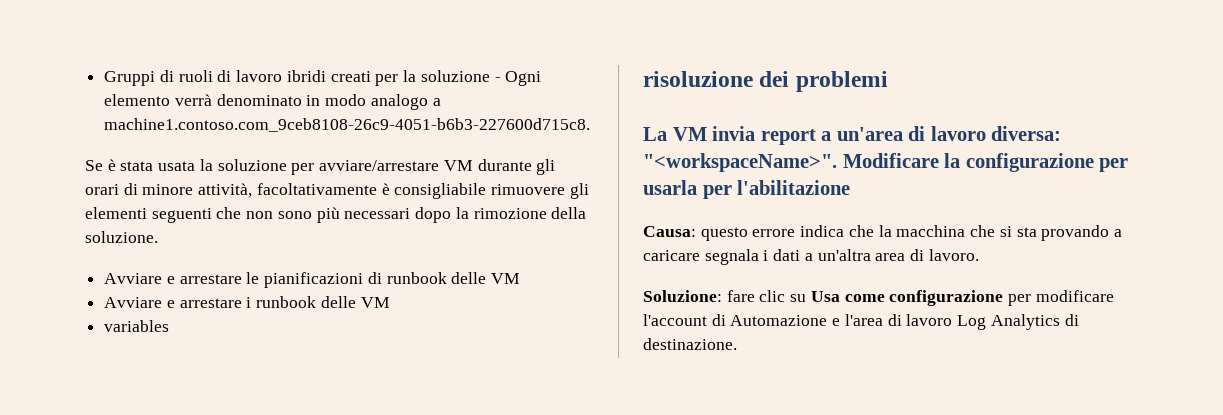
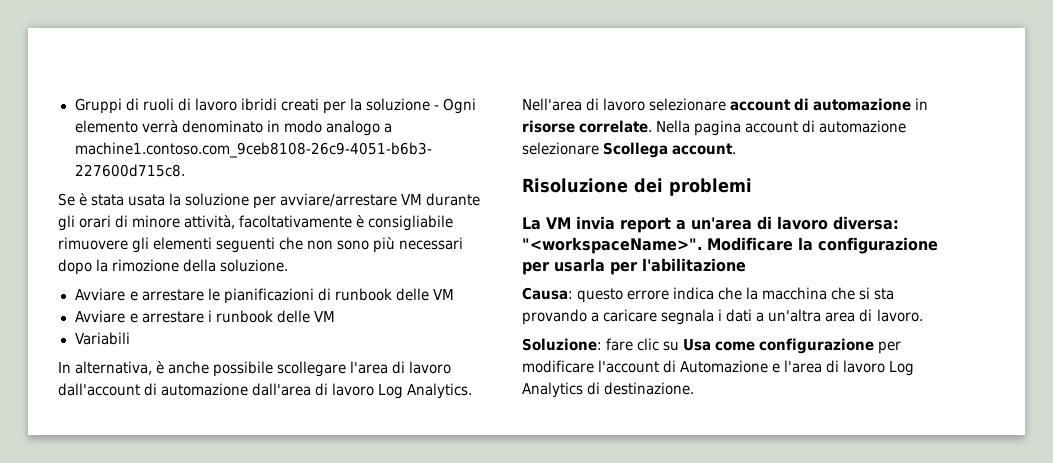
[104,320,170,332] [643,71,753,87] variables // risoluzione -> [74,332,131,345] [58,361,452,377] [58,383,473,399] [522,98,929,111] [522,120,907,136] [522,142,737,158] [522,178,628,193] Variabili // In alternativa, è anche possibile scollegare l'area di lavoro dall'account di automazione dall'area di lavoro Log Analytics. Nell'area di lavoro selezionare account di automazione in risorse correlate. Nella pagina account di automazione selezionare Scollega account. // Risoluzione

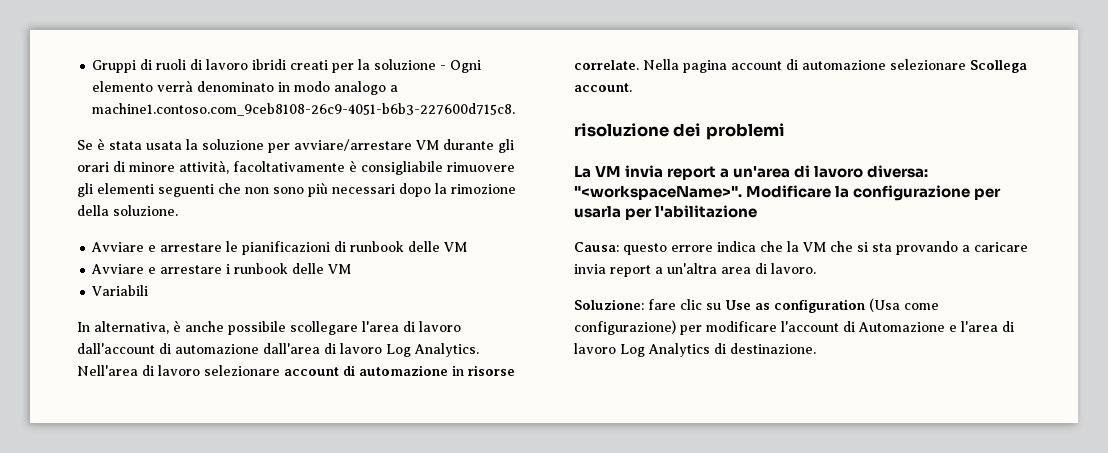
[522,178,628,193] Risoluzione -> [574,123,669,137] risoluzione
[762,287,828,300] macchina -> [803,242,826,252] VM
[661,309,753,325] segnala i dati -> [574,264,651,277] invia report
[683,338,875,354] Usa come configurazione -> [725,298,939,313] [574,320,676,335] Use as configuration (Usa come configurazione)

